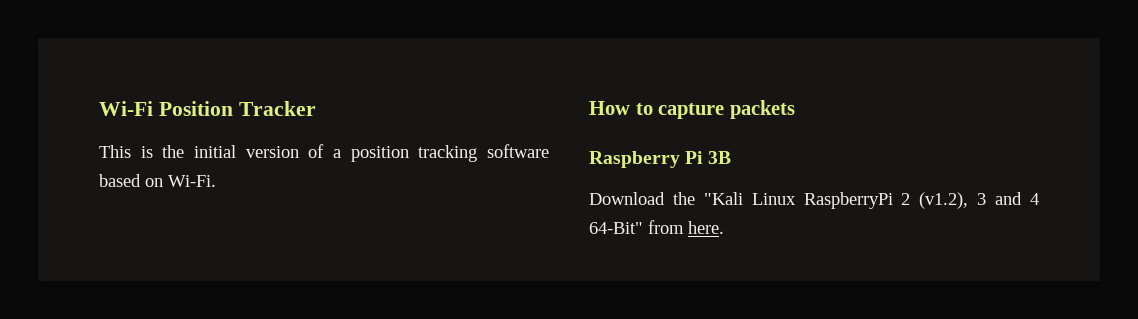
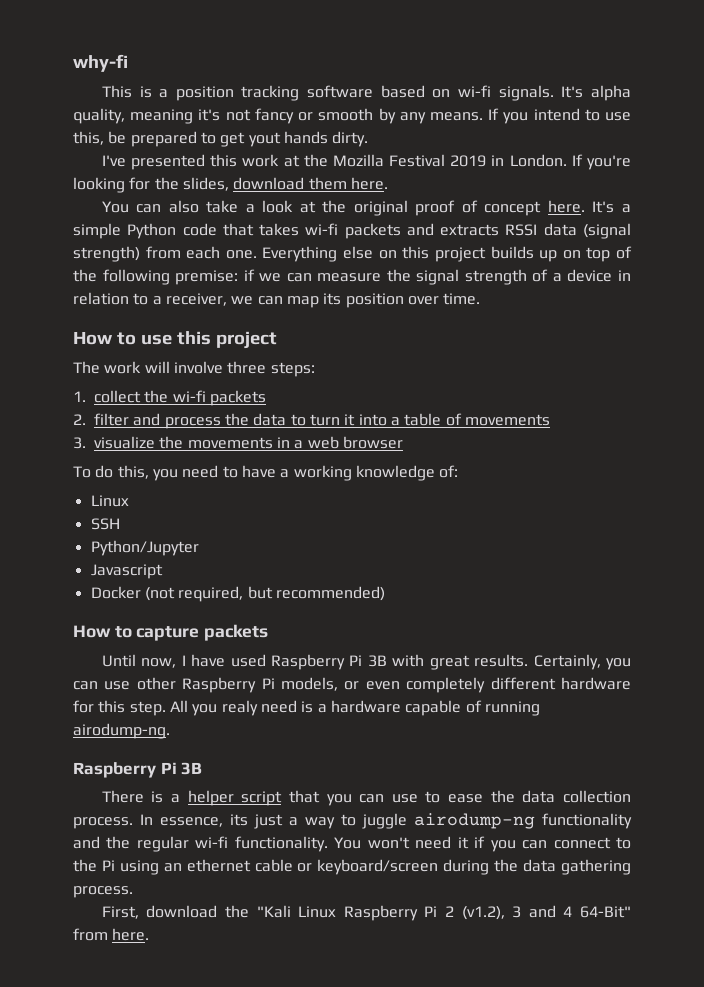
[99,101,316,116] Wi-Fi Position Tracker -> [73,54,128,72] why-fi
[162,144,325,158] the initial version of -> (152, 92) none
[168,175,216,187] [589,100,795,119] [589,151,731,168] [589,192,665,205] Wi-Fi. // How to capture packets // Raspberry Pi 3B // Download -> [458,85,631,101] [73,108,632,124] [73,131,369,147] [101,154,631,170] [73,177,388,193] [101,200,631,216] [73,223,631,239] [73,246,633,262] [73,269,632,285] [73,292,481,308] [73,331,277,349] [73,361,315,377] [73,390,266,406] [73,413,550,429] [73,436,403,449] [73,465,459,481] [90,495,129,507] [90,518,120,530] [90,540,199,556] [90,564,163,579] [90,586,385,602] [73,624,269,641] [101,654,631,670] [73,677,632,693] [73,700,540,716] [73,723,170,739] [73,762,203,778] [101,790,631,806] [73,813,632,829] [73,836,631,852] [73,859,632,875] [73,886,133,898] [101,905,218,919] wi-fi signals. It's alpha quality, meaning it's not fancy or smooth by any means. If you intend to use this, be prepared to get yout hands dirty. // I've presented this work at the Mozilla Festival 2019 in London. If you're looking for the slides, download them here. // You can also take a look at the original proof of concept here. It's a simple Python code that takes wi-fi packets and extracts RSSI data (signal strength) from each one. Everything else on this project builds up on top of the following premise: if we can measure the signal strength of a device in relation to a receiver, we can map its position over time. // How to use this project // The work will involve three steps: // 1. collect the wi-fi packets // 2. filter and process the data to turn it into a table of movements // 3. visualize the movements in a web browser // To do this, you need to have a working knowledge of: // Linux // SSH // Python/Jupyter // Javascript // Docker (not required, but recommended) // How to capture packets // Until now, I have used Raspberry Pi 3B with great results. Certainly, you can use other Raspberry Pi models, or even completely different hardware for this step. All you realy need is a hardware capable of running airodump-ng. // Raspberry Pi 3B // There is a helper script that you can use to ease the data collection process. In essence, its just a way to juggle airodump-ng functionality and the regular wi-fi functionality. You won't need it if you can connect to the Pi using an ethernet cable or keyboard/screen during the data gathering process. // First, download
[803,192,893,209] RaspberryPi -> [343,905,438,921] Raspberry Pi

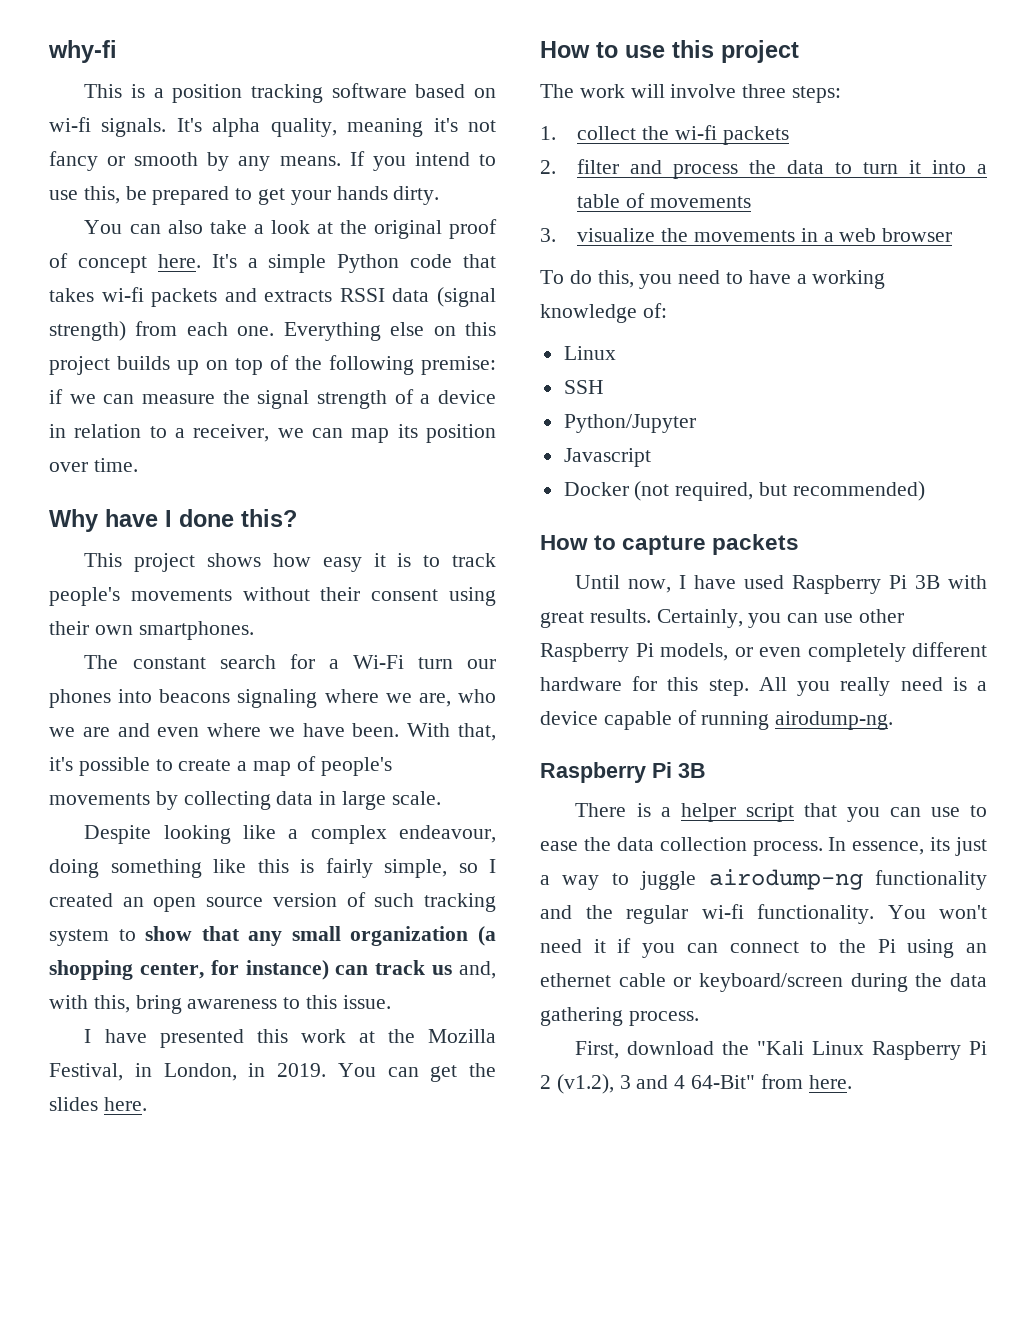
[248,132,281,147] yout -> [290,190,331,205] your
[101,154,631,170] [73,177,388,193] // I've presented this work at the Mozilla Festival 2019 in London. If you're looking for the slides, download them here. -> (440, 195) none
(481, 299) none -> [49,509,297,532] [84,553,497,572] [49,587,497,606] [49,621,254,640] [84,654,497,669] [49,689,497,708] [49,723,496,741] [49,756,392,776] [49,791,441,810] [84,825,496,844] [49,858,496,878] [49,892,497,912] [49,926,496,946] [49,960,496,980] [49,995,391,1014] [84,1029,497,1048] [49,1063,496,1082] [49,1097,147,1111] // Why have I done this? // This project shows how easy it is to track people's movements without their consent using their own smartphones. // The constant search for a Wi-Fi turn our phones into beacons signaling where we are, who we are and even where we have been. With that, it's possible to create a map of people's movements by collecting data in large scale. // Despite looking like a complex endeavour, doing something like this is fairly simple, so I created an open source version of such tracking system to show that any small organization (a shopping center, for instance) can track us and, with this, bring awareness to this issue. // I have presented this work at the Mozilla Festival, in London, in 2019. You can get the slides here.
[221,700,258,716] realy -> [840,677,891,696] really
[330,700,401,713] hardware -> [540,711,598,725] device

